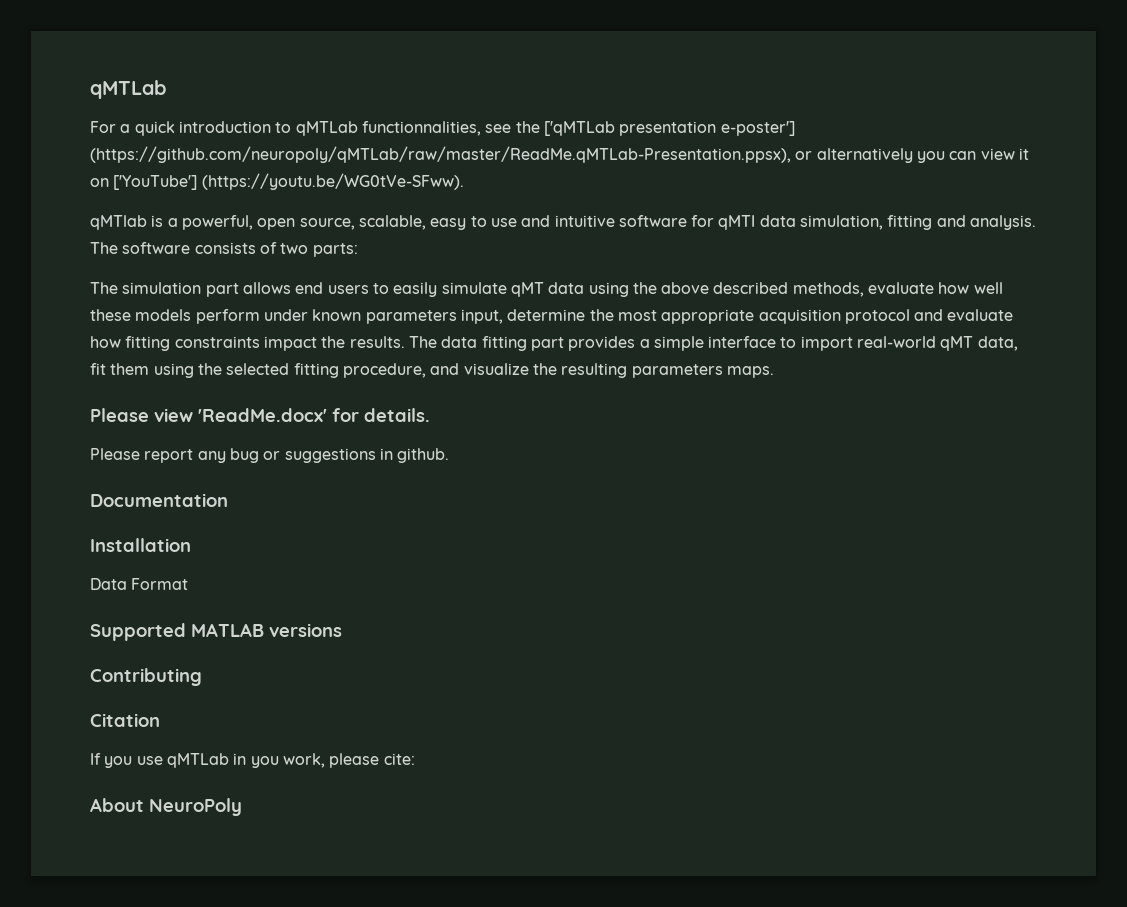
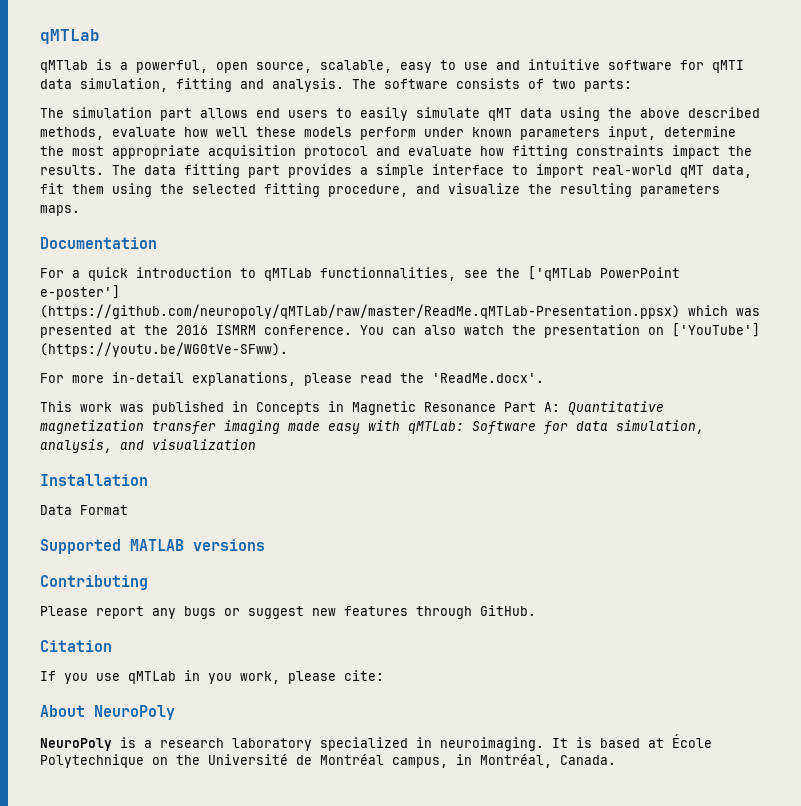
[90,80,166,99] [90,121,795,136] [90,146,1029,163] [90,173,464,190] qMTLab // For a quick introduction to qMTLab functionnalities, see the ['qMTLab presentation e-poster'] (https://github.com/neuropoly/qMTLab/raw/master/ReadMe.qMTLab-Presentation.ppsx), or alternatively you can view it on ['YouTube'] (https://youtu.be/WG0tVe-SFww). -> [40,29,100,44] qMTLab
[90,408,430,422] [90,448,450,463] [90,493,228,507] Please view 'ReadMe.docx' for details. // Please report any bug or suggestions in github. // Documentation -> [40,237,157,249] [40,266,680,281] [40,285,120,300] [40,304,760,319] [40,323,760,338] [40,342,288,357] [40,372,544,386] [40,401,664,415] [40,420,704,434] [40,439,256,453] Documentation // For a quick introduction to qMTLab functionnalities, see the ['qMTLab PowerPoint e-poster'] (https://github.com/neuropoly/qMTLab/raw/master/ReadMe.qMTLab-Presentation.ppsx) which was presented at the 2016 ISMRM conference. You can also watch the presentation on ['YouTube'] (https://youtu.be/WG0tVe-SFww). // For more in-detail explanations, please read the 'ReadMe.docx'. // This work was published in Concepts in Magnetic Resonance Part A: Quantitative magnetization transfer imaging made easy with qMTLab: Software for data simulation, analysis, and visualization
(202, 677) none -> [40,605,536,619] // Please report any bugs or suggest new features through GitHub.
(242, 807) none -> [40,734,712,751] [40,754,616,768] // NeuroPoly is a research laboratory specialized in neuroimaging. It is based at École Polytechnique on the Université de Montréal campus, in Montréal, Canada.

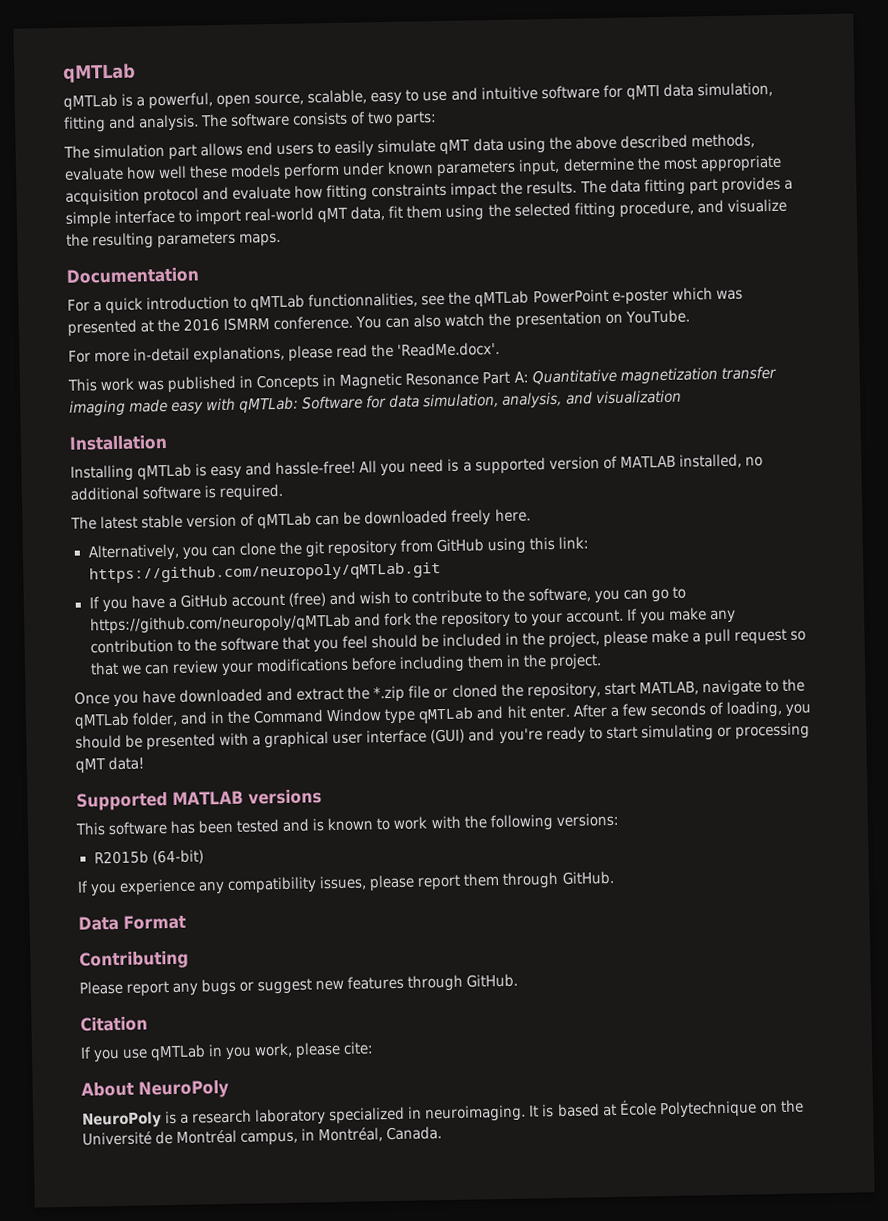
[40,60,88,73] qMTlab -> [63,93,118,111] qMTLab
[528,266,680,281] [40,285,120,300] [40,304,680,319] ['qMTLab PowerPoint e-poster'] (https://github.com/neuropoly/qMTLab/raw/master/ReadMe.qMTLab-Presentation.ppsx) -> [474,288,669,308] qMTLab PowerPoint e-poster
[672,323,760,337] [40,342,288,357] ['YouTube'] (https://youtu.be/WG0tVe-SFww). -> [624,309,690,324] YouTube.
[40,505,128,515] [40,539,265,554] Data Format // Supported MATLAB versions -> [70,453,763,482] [70,483,284,502] [70,508,531,530] [87,536,590,562] [88,562,441,584] [88,586,687,613] [89,607,737,635] [89,628,807,654] [89,653,603,677] [74,678,805,708] [74,700,811,730] [75,722,810,751] [75,756,145,774] [76,789,322,811] [75,812,619,836] [93,849,204,865] [77,870,614,897] [78,914,186,931] Installing qMTLab is easy and hassle-free! All you need is a supported version of MATLAB installed, no additional software is required. // The latest stable version of qMTLab can be downloaded freely here. // Alternatively, you can clone the git repository from GitHub using this link: https://github.com/neuropoly/qMTLab.git // If you have a GitHub account (free) and wish to contribute to the software, you can go to https://github.com/neuropoly/qMTLab and fork the repository to your account. If you make any contribution to the software that you feel should be included in the project, please make a pull request so that we can review your modifications before including them in the project. // Once you have downloaded and extract the *.zip file or cloned the repository, start MATLAB, navigate to the qMTLab folder, and in the Command Window type qMTLab and hit enter. After a few seconds of loading, you should be presented with a graphical user interface (GUI) and you're ready to start simulating or processing qMT data! // Supported MATLAB versions // This software has been tested and is known to work with the following versions: // R2015b (64-bit) // If you experience any compatibility issues, please report them through GitHub. // Data Format

